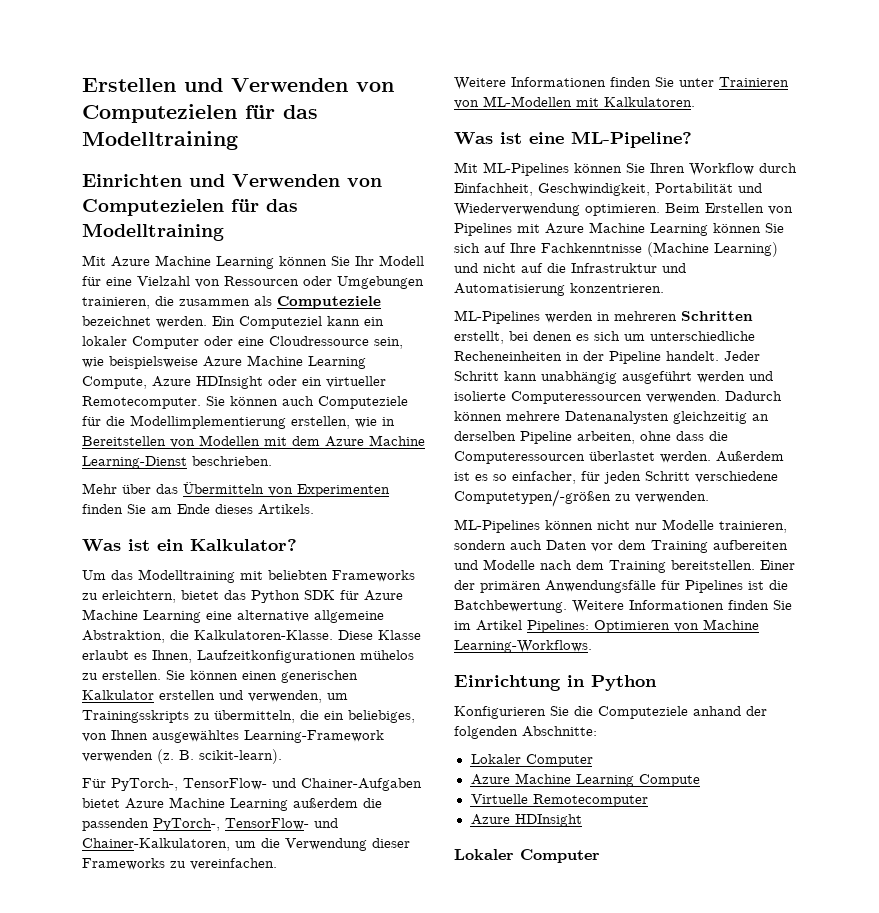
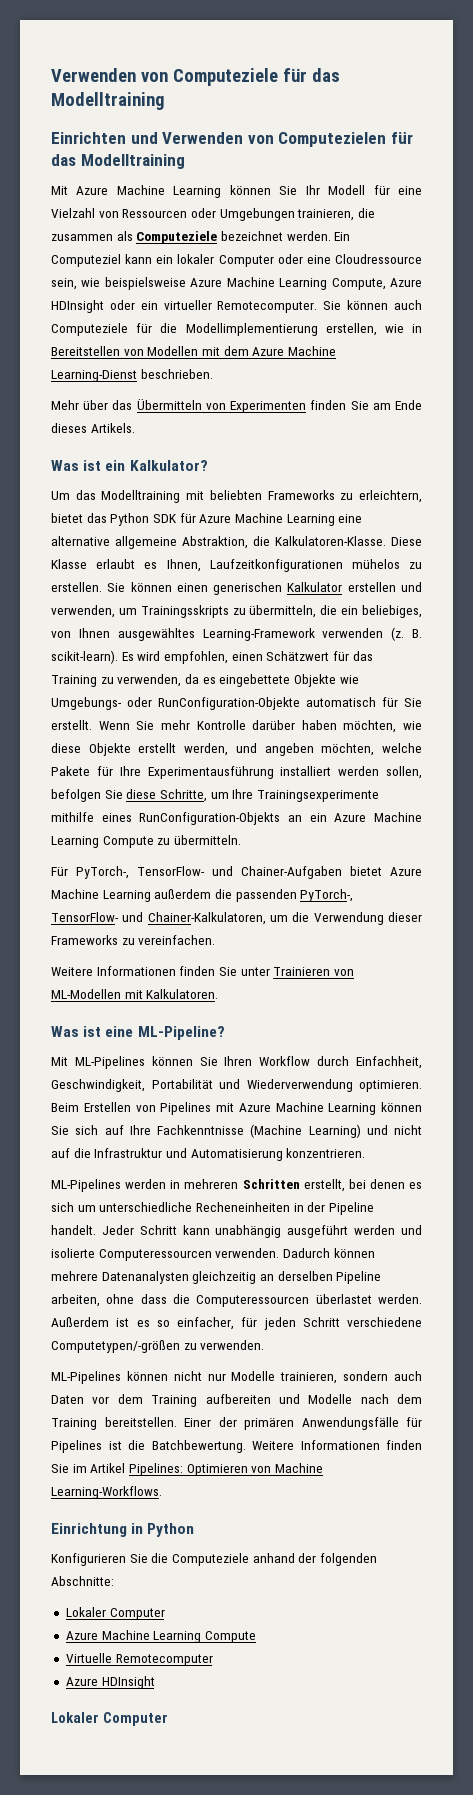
[82,78,394,92] [82,104,237,123] Erstellen und Verwenden von Computezielen -> [51,68,278,86] Verwenden von Computeziele
(282, 756) none -> [121,651,373,664] [51,674,359,687] [51,697,422,710] [51,720,422,733] [51,743,422,756] [51,766,422,779] [51,789,379,802] [51,812,422,825] [51,835,241,848] Es wird empfohlen, einen Schätzwert für das Training zu verwenden, da es eingebettete Objekte wie Umgebungs- oder RunConfiguration-Objekte automatisch für Sie erstellt. Wenn Sie mehr Kontrolle darüber haben möchten, wie diese Objekte erstellt werden, und angeben möchten, welche Pakete für Ihre Experimentausführung installiert werden sollen, befolgen Sie diese Schritte, um Ihre Trainingsexperimente mithilfe eines RunConfiguration-Objekts an ein Azure Machine Learning Compute zu übermitteln.

